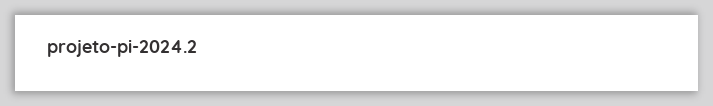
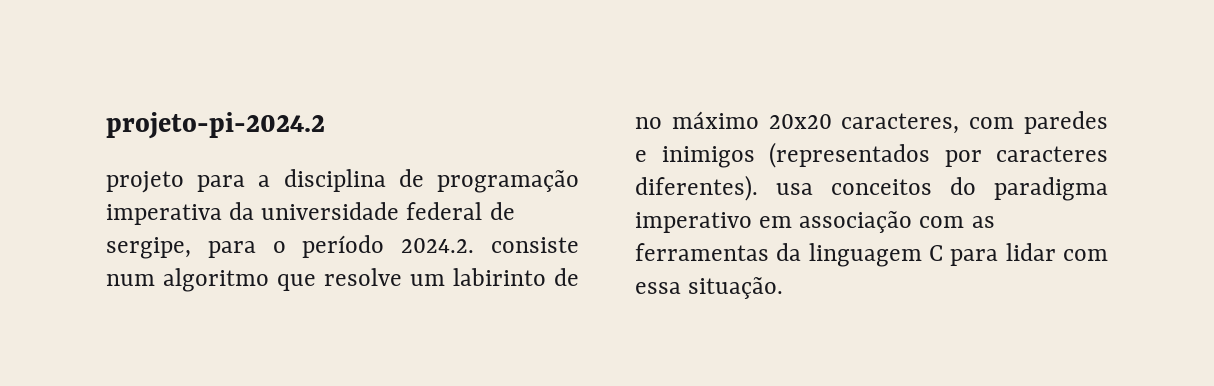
(197, 48) none -> [106,169,579,193] [106,202,515,225] [106,235,579,259] [106,268,579,292] [635,111,1108,134] [635,142,1108,168] [635,175,1108,201] [635,211,995,233] [635,243,1108,267] [635,277,784,299] // projeto para a disciplina de programação imperativa da universidade federal de sergipe, para o período 2024.2. consiste num algoritmo que resolve um labirinto de no máximo 20x20 caracteres, com paredes e inimigos (representados por caracteres diferentes). usa conceitos do paradigma imperativo em associação com as ferramentas da linguagem C para lidar com essa situação.

